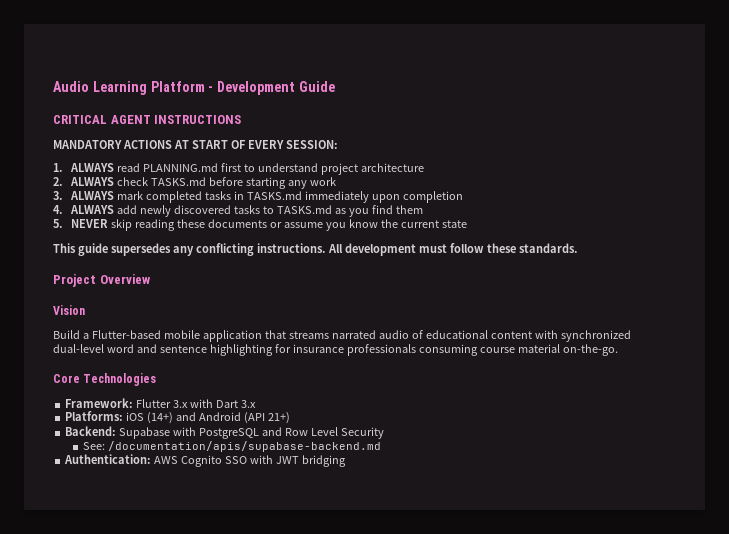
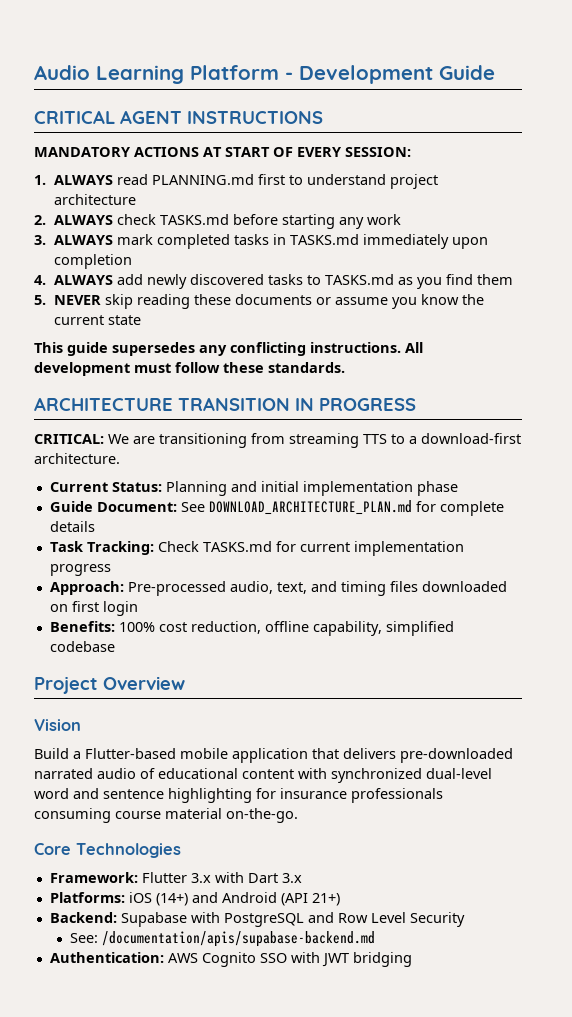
(578, 248) none -> [34,397,416,411] [34,433,521,448] [34,453,120,464] [49,481,458,496] [49,500,504,516] [49,521,95,532] [49,541,464,556] [49,564,111,576] [49,581,507,596] [49,601,138,616] [49,621,454,636] [49,641,115,652] // ARCHITECTURE TRANSITION IN PROGRESS // CRITICAL: We are transitioning from streaming TTS to a download-first architecture. // Current Status: Planning and initial implementation phase // Guide Document: See DOWNLOAD_ARCHITECTURE_PLAN.md for complete details // Task Tracking: Check TASKS.md for current implementation progress // Approach: Pre-processed audio, text, and timing files downloaded on first login // Benefits: 100% cost reduction, offline capability, simplified codebase
[288,331,329,339] streams -> [343,748,513,763] delivers pre-downloaded

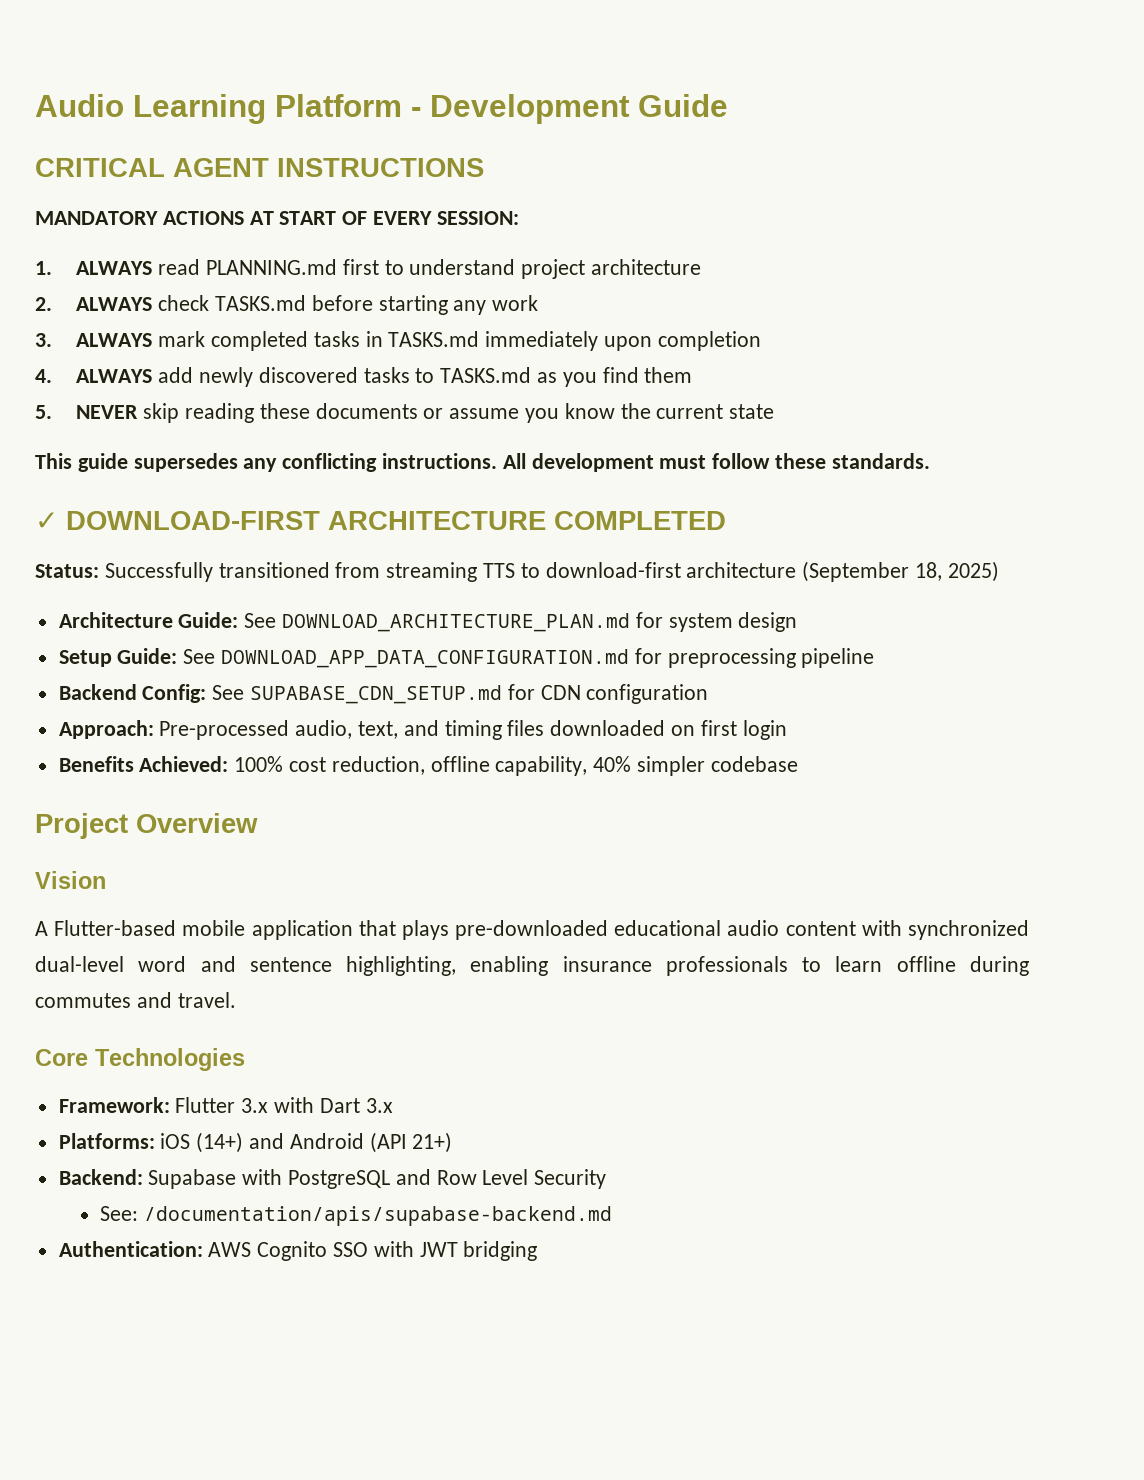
[34,397,416,411] [34,433,521,448] [34,453,120,464] [49,481,458,496] [49,500,504,516] [49,521,95,532] [49,541,464,556] [49,564,111,576] ARCHITECTURE TRANSITION IN PROGRESS // CRITICAL: We are transitioning from streaming TTS to a download-first architecture. // Current Status: Planning and initial implementation phase // Guide Document: See DOWNLOAD_ARCHITECTURE_PLAN.md for complete details // Task Tracking: Check TASKS.md for current implementation progress -> [35,511,726,530] [35,561,999,582] [58,612,798,632] [58,648,875,668] [58,684,709,704] ✓ DOWNLOAD-FIRST ARCHITECTURE COMPLETED // Status: Successfully transitioned from streaming TTS to download-first architecture (September 18, 2025) // Architecture Guide: See DOWNLOAD_ARCHITECTURE_PLAN.md for system design // Setup Guide: See DOWNLOAD_APP_DATA_CONFIGURATION.md for preprocessing pipeline // Backend Config: See SUPABASE_CDN_SETUP.md for CDN configuration
[49,621,115,632] Benefits: -> [58,756,229,772] Benefits Achieved:
[385,621,454,636] simplified -> [593,756,706,776] 40% simpler
[34,748,81,759] Build a -> [35,921,48,936] A
[343,748,513,763] [34,768,238,779] delivers pre-downloaded narrated audio of educational -> [401,920,780,940] plays pre-downloaded educational audio
[168,788,443,803] [34,808,298,823] highlighting for insurance professionals consuming course material on-the-go. -> [346,956,1029,976] [35,992,236,1008] highlighting, enabling insurance professionals to learn offline during commutes and travel.

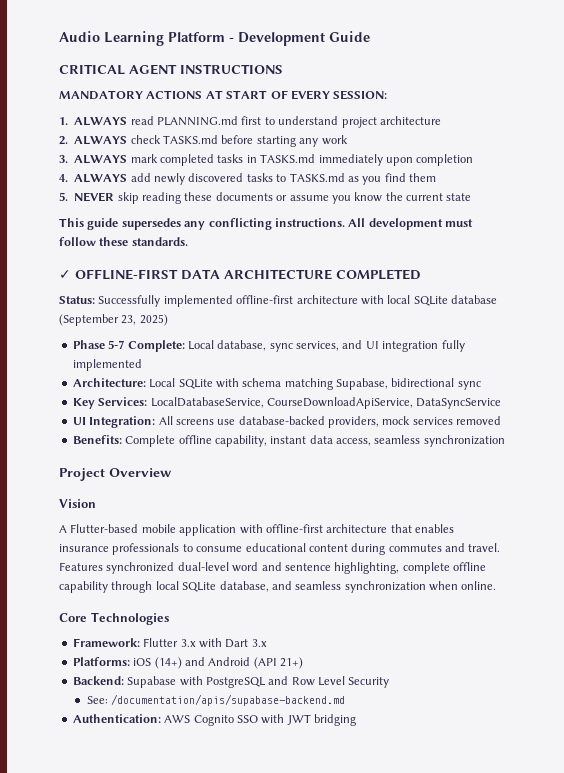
[66,511,320,530] DOWNLOAD-FIRST -> [75,269,220,280] OFFLINE-FIRST DATA
[218,561,999,582] [58,612,798,632] [58,648,875,668] [58,684,709,704] [58,720,787,740] [58,756,798,776] transitioned from streaming TTS to download-first architecture (September 18, 2025) // Architecture Guide: See DOWNLOAD_ARCHITECTURE_PLAN.md for system design // Setup Guide: See DOWNLOAD_APP_DATA_CONFIGURATION.md for preprocessing pipeline // Backend Config: See SUPABASE_CDN_SETUP.md for CDN configuration // Approach: Pre-processed audio, text, and timing files downloaded on first login // Benefits Achieved: 100% cost reduction, offline capability, 40% simpler codebase -> [163,295,497,307] [59,314,168,326] [72,340,465,352] [72,359,142,371] [72,378,481,390] [72,397,502,409] [72,416,502,428] [72,435,505,447] implemented offline-first architecture with local SQLite database (September 23, 2025) // Phase 5-7 Complete: Local database, sync services, and UI integration fully implemented // Architecture: Local SQLite with schema matching Supabase, bidirectional sync // Key Services: LocalDatabaseService, CourseDownloadApiService, DataSyncService // UI Integration: All screens use database-backed providers, mock services removed // Benefits: Complete offline capability, instant data access, seamless synchronization
[358,920,902,940] that plays pre-downloaded educational audio content with -> [239,524,454,534] [59,543,501,555] [59,562,103,571] with offline-first architecture that enables insurance professionals to consume educational content during commutes and travel. Features
[470,956,1029,976] [35,992,236,1008] enabling insurance professionals to learn offline during commutes and travel. -> [402,562,486,574] [59,581,497,593] complete offline capability through local SQLite database, and seamless synchronization when online.

